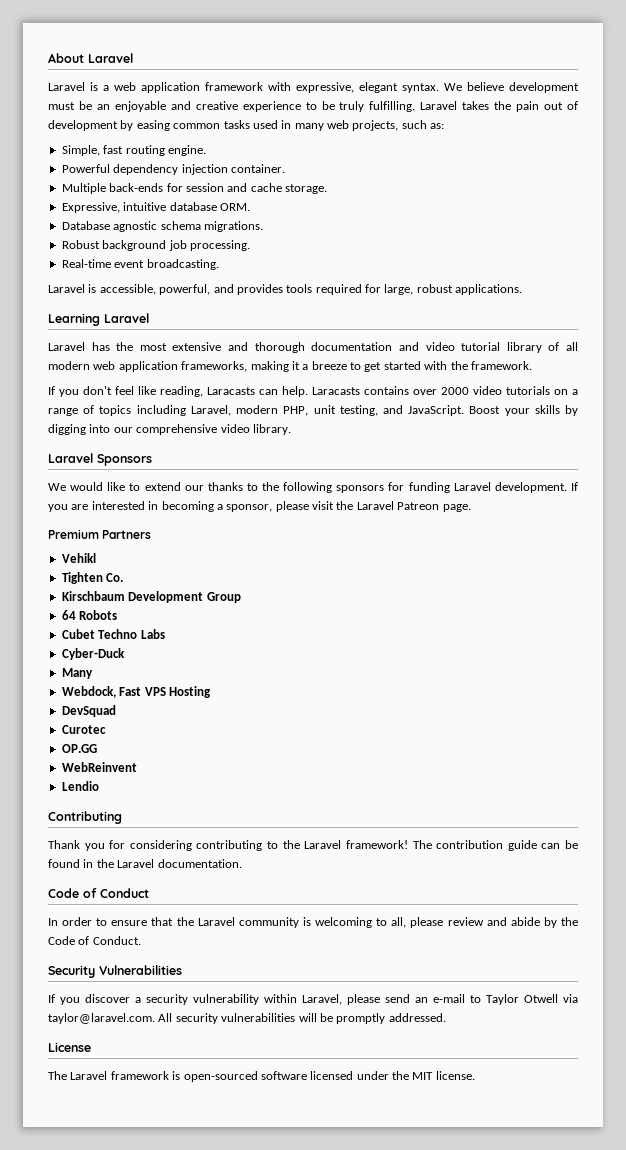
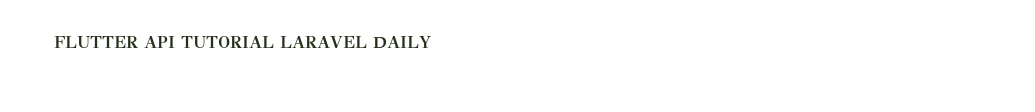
[48,53,133,63] [48,82,579,93] [48,101,578,112] [48,120,445,131] [61,145,206,156] [61,164,285,175] [61,183,327,194] [61,202,250,213] [61,221,263,232] [61,240,250,251] [61,259,219,270] [48,284,523,295] [48,313,149,326] [48,342,579,353] [48,361,532,372] [48,386,578,397] [48,405,579,416] [48,424,291,435] [48,453,152,466] [48,482,578,493] [48,501,471,512] [48,529,152,539] [61,553,96,563] [61,572,124,584] [61,591,241,603] [61,610,118,620] [61,629,165,639] [61,648,125,660] [61,668,93,679] [61,686,211,698] [61,705,116,717] [61,725,106,734] [61,744,97,753] [61,762,137,772] [61,781,99,791] [48,811,122,824] [48,840,579,851] [48,859,242,868] [48,888,149,898] [48,917,579,928] [48,936,141,945] [48,965,182,978] [48,994,578,1005] [48,1013,446,1024] [48,1042,91,1052] [48,1071,475,1082] About Laravel // Laravel is a web application framework with expressive, elegant syntax. We believe development must be an enjoyable and creative experience to be truly fulfilling. Laravel takes the pain out of development by easing common tasks used in many web projects, such as: // Simple, fast routing engine. // Powerful dependency injection container. // Multiple back-ends for session and cache storage. // Expressive, intuitive database ORM. // Database agnostic schema migrations. // Robust background job processing. // Real-time event broadcasting. // Laravel is accessible, powerful, and provides tools required for large, robust applications. // Learning Laravel // Laravel has the most extensive and thorough documentation and video tutorial library of all modern web application frameworks, making it a breeze to get started with the framework. // If you don't feel like reading, Laracasts can help. Laracasts contains over 2000 video tutorials on a range of topics including Laravel, modern PHP, unit testing, and JavaScript. Boost your skills by digging into our comprehensive video library. // Laravel Sponsors // We would like to extend our thanks to the following sponsors for funding Laravel development. If you are interested in becoming a sponsor, please visit the Laravel Patreon page. // Premium Partners // Vehikl // Tighten Co. // Kirschbaum Development Group // 64 Robots // Cubet Techno Labs // Cyber-Duck // Many // Webdock, Fast VPS Hosting // DevSquad // Curotec // OP.GG // WebReinvent // Lendio // Contributing // Thank you for considering contributing to the Laravel framework! The contribution guide can be found in the Laravel documentation. // Code of Conduct // In order to ensure that the Laravel community is welcoming to all, please review and abide by the Code of Conduct. // Security Vulnerabilities // If you discover a security vulnerability within Laravel, please send an e-mail to Taylor Otwell via taylor@laravel.com. All security vulnerabilities will be promptly addressed. // License // The Laravel framework is open-sourced software licensed under the MIT license. -> [54,36,431,49] FLUTTER API TUTORIAL LARAVEL DAILY

